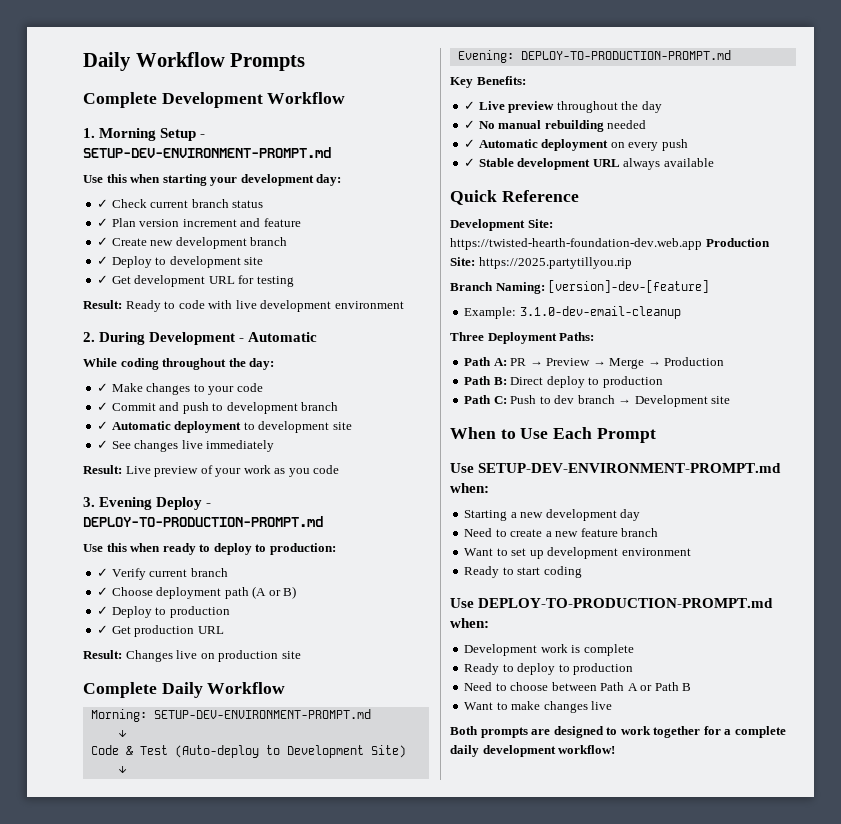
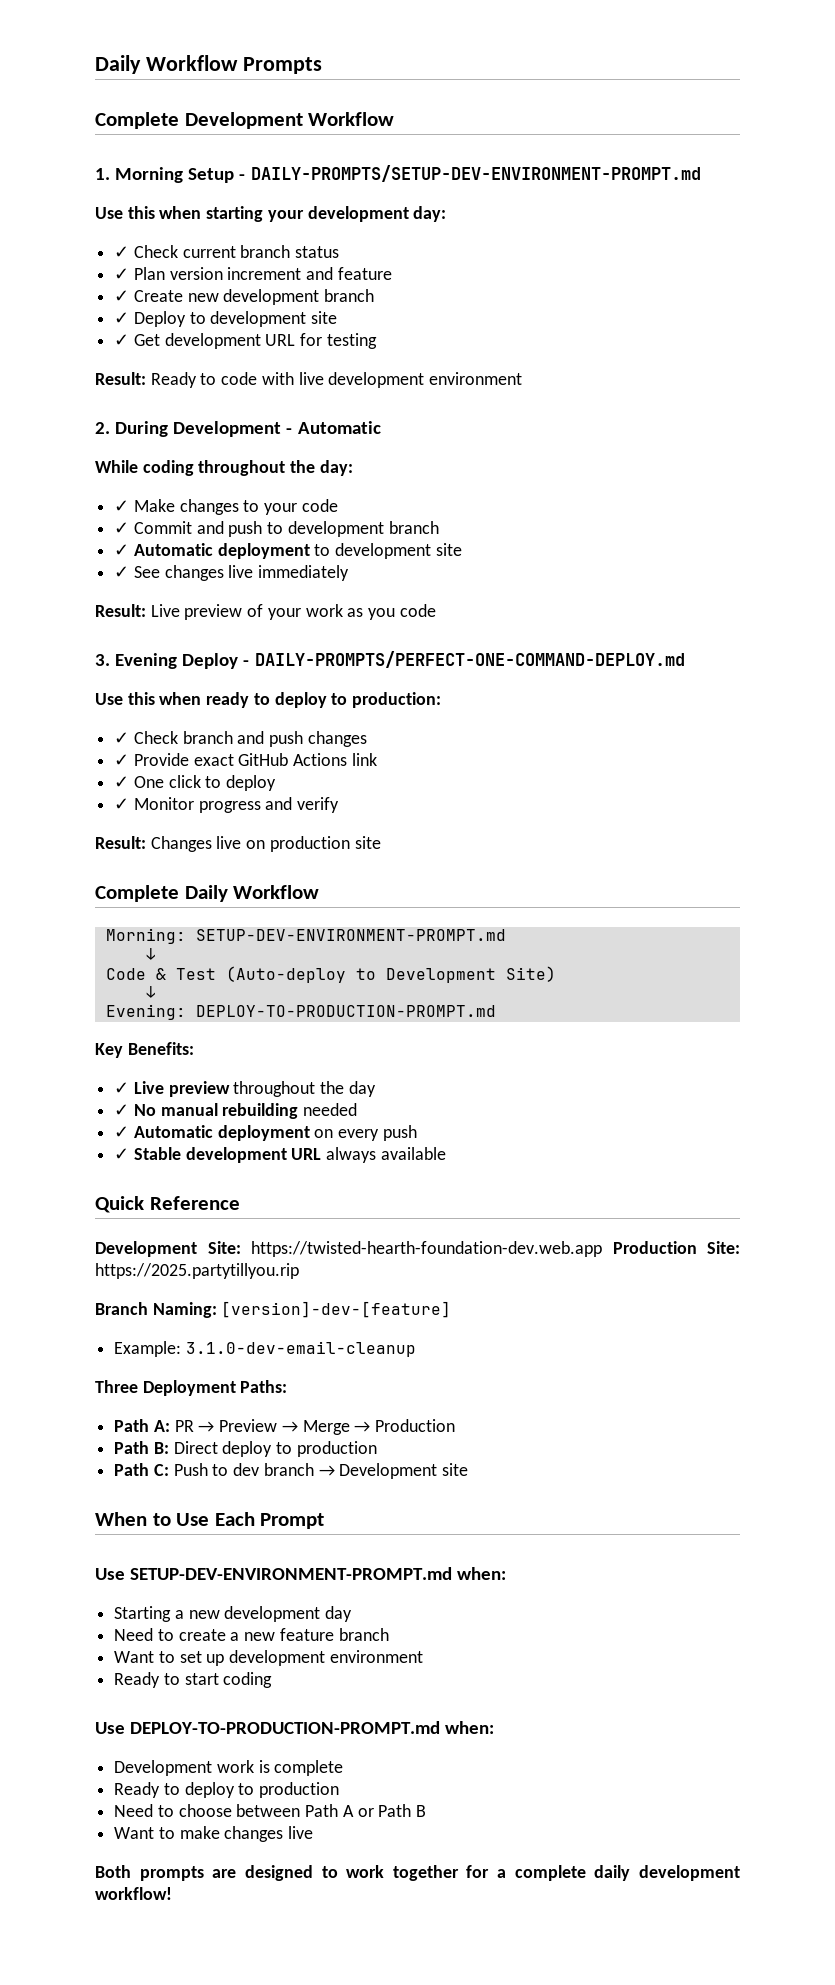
[83,147,331,158] SETUP-DEV-ENVIRONMENT-PROMPT.md -> [250,165,701,182] DAILY-PROMPTS/SETUP-DEV-ENVIRONMENT-PROMPT.md
[83,516,323,527] DEPLOY-TO-PRODUCTION-PROMPT.md -> [254,651,685,668] DAILY-PROMPTS/PERFECT-ONE-COMMAND-DEPLOY.md
[111,568,228,580] [97,586,297,599] [97,606,230,618] [97,625,224,637] Verify current branch // ✓ Choose deployment path (A or B) // ✓ Deploy to production // ✓ Get production URL -> [133,731,367,747] [114,753,377,766] [114,775,277,791] [114,797,340,813] Check branch and push changes // ✓ Provide exact GitHub Actions link // ✓ One click to deploy // ✓ Monitor progress and verify

